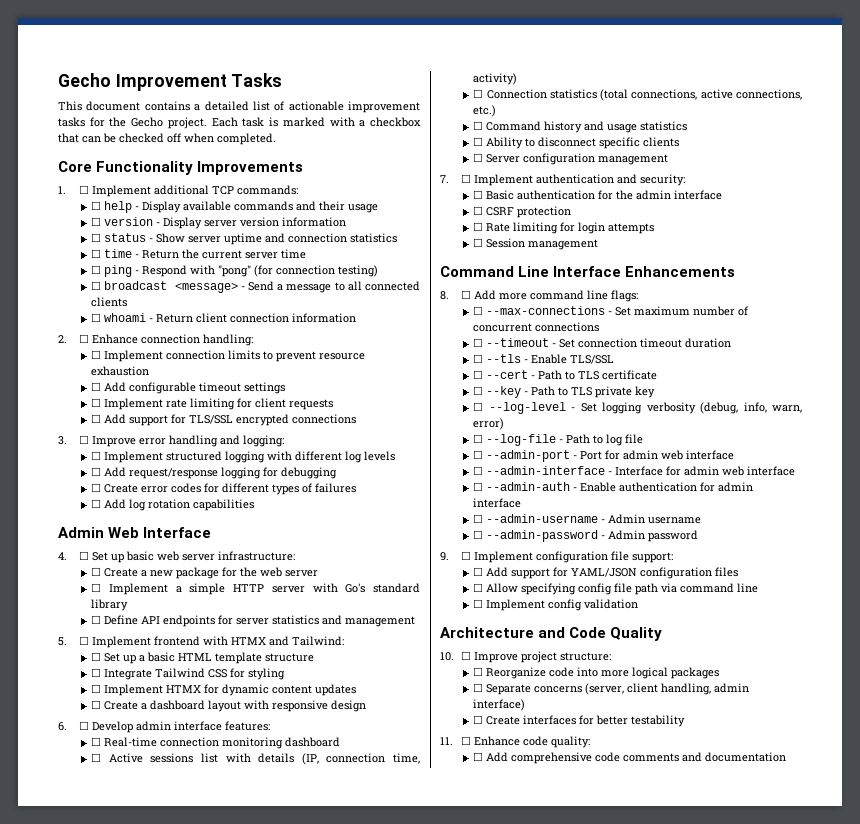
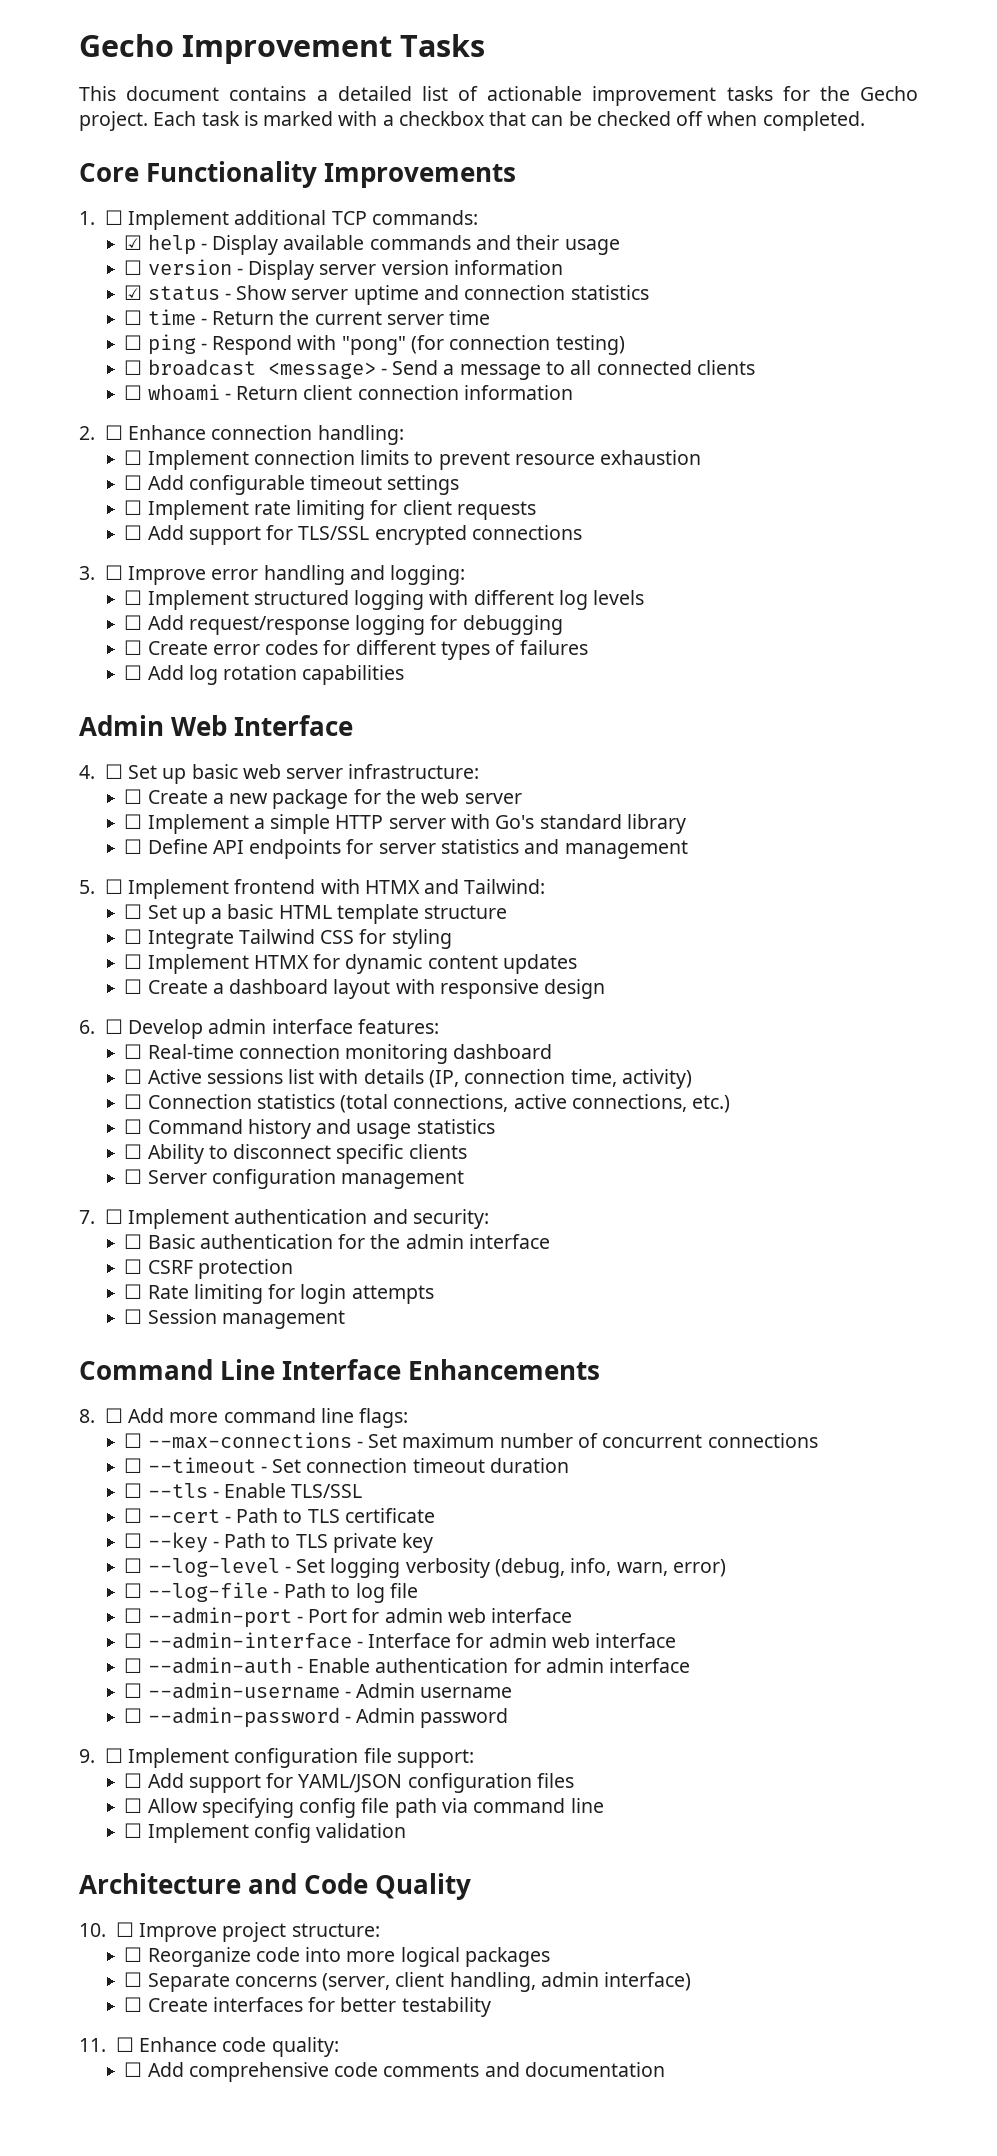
[91,201,102,210] ☐ -> [124,235,143,250] ☑
[91,233,102,242] ☐ -> [124,285,143,300] ☑

